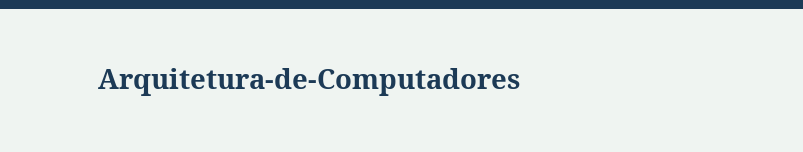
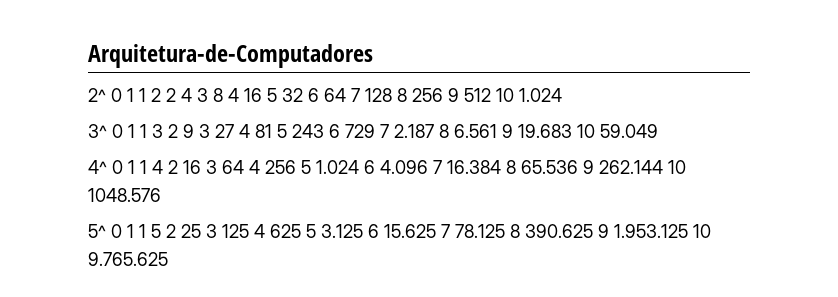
(520, 82) none -> [88,88,562,102] [88,124,658,138] [88,160,686,174] [88,188,161,202] [88,224,711,238] [88,252,168,266] // 2^ 0 1 1 2 2 4 3 8 4 16 5 32 6 64 7 128 8 256 9 512 10 1.024 // 3^ 0 1 1 3 2 9 3 27 4 81 5 243 6 729 7 2.187 8 6.561 9 19.683 10 59.049 // 4^ 0 1 1 4 2 16 3 64 4 256 5 1.024 6 4.096 7 16.384 8 65.536 9 262.144 10 1048.576 // 5^ 0 1 1 5 2 25 3 125 4 625 5 3.125 6 15.625 7 78.125 8 390.625 9 1.953.125 10 9.765.625

